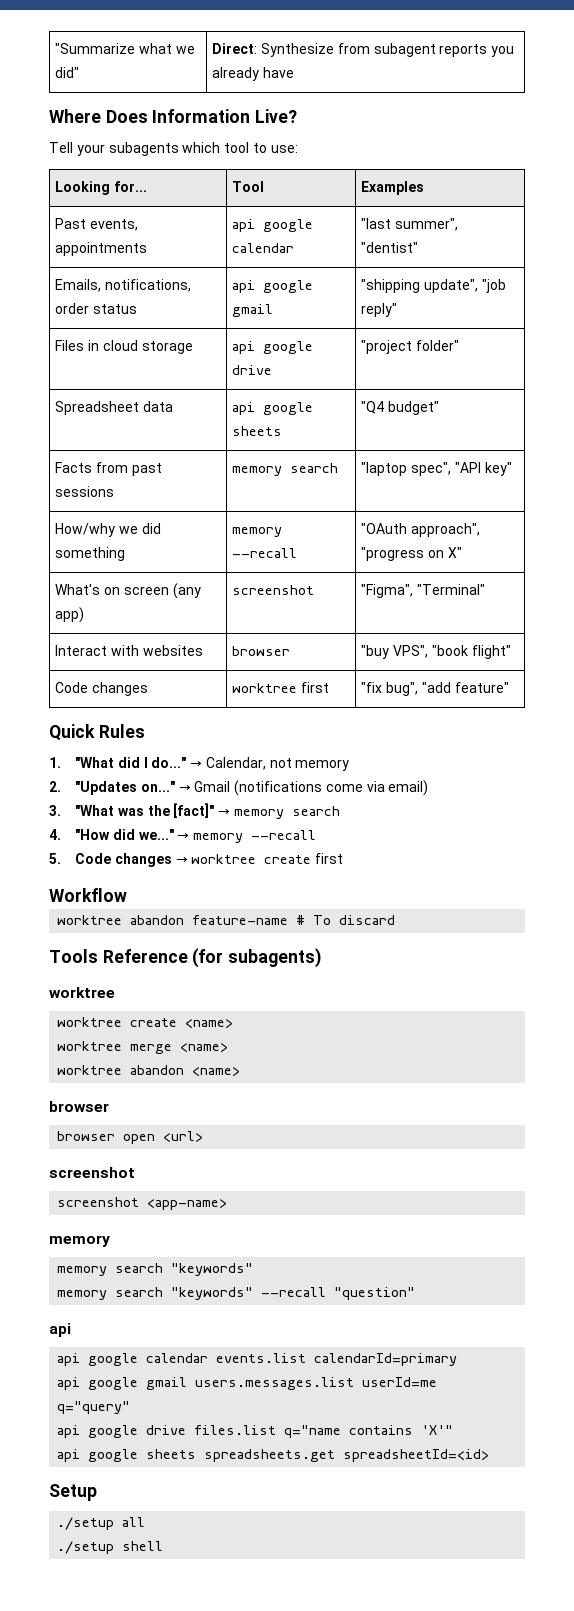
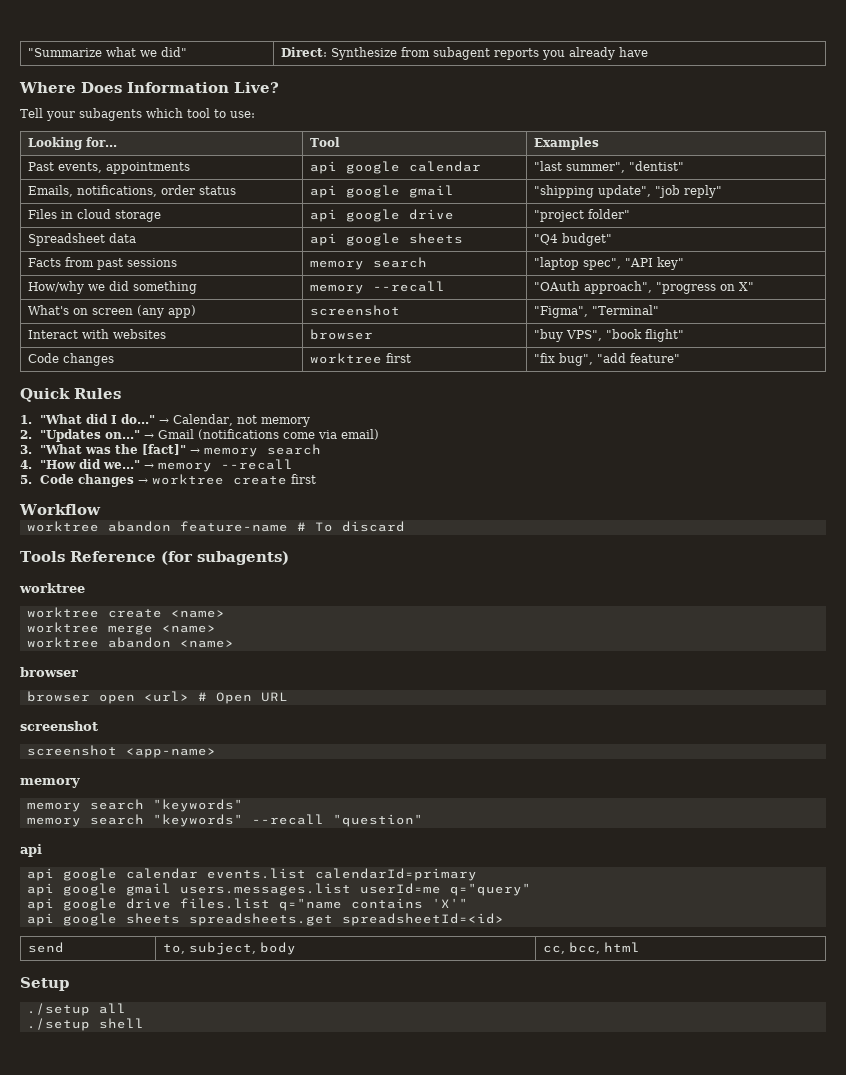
(204, 1136) none -> [197,692,288,704] # Open URL
(490, 1455) none -> [28,942,65,953] [163,942,297,955] [543,942,641,954] // send | to, subject, body | cc, bcc, html

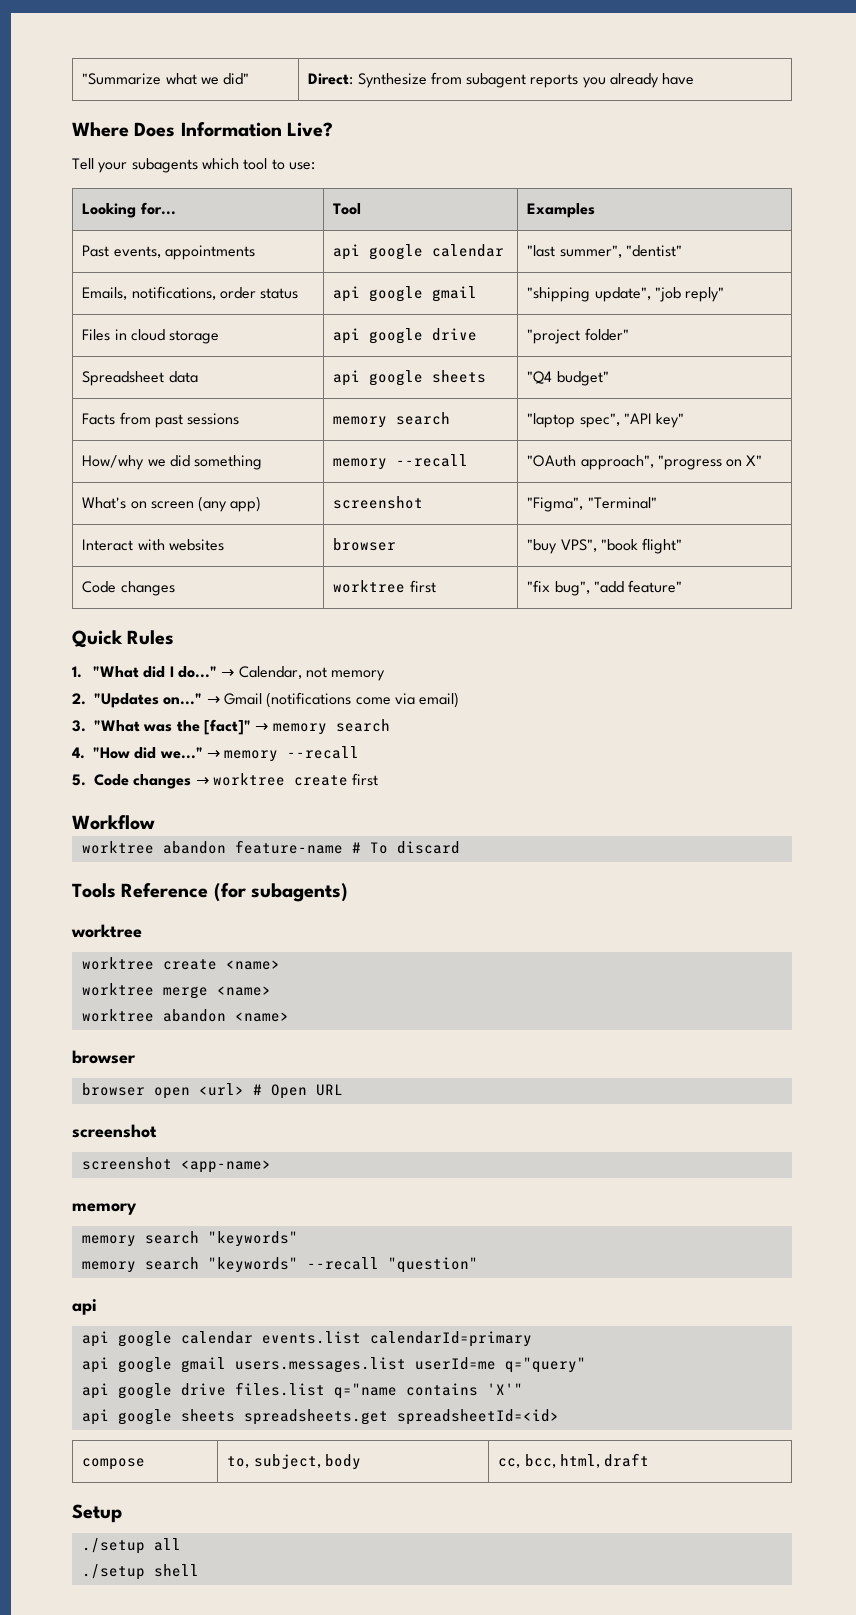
[28,942,65,953] send -> [82,1458,146,1470] compose
[604,942,641,952] html -> [559,1453,650,1468] html, draft

